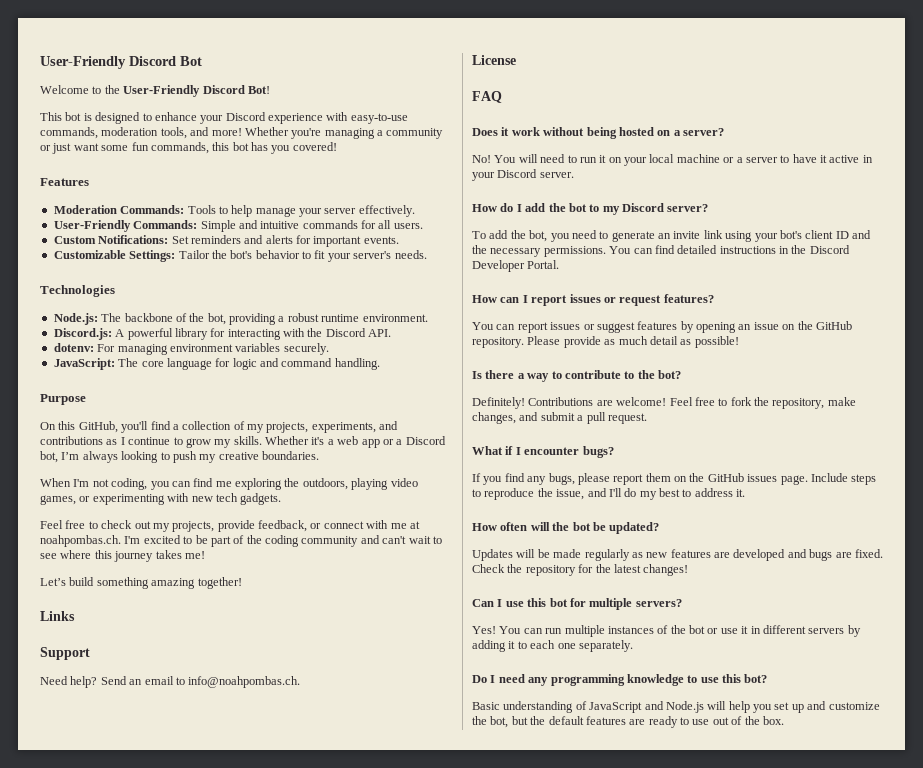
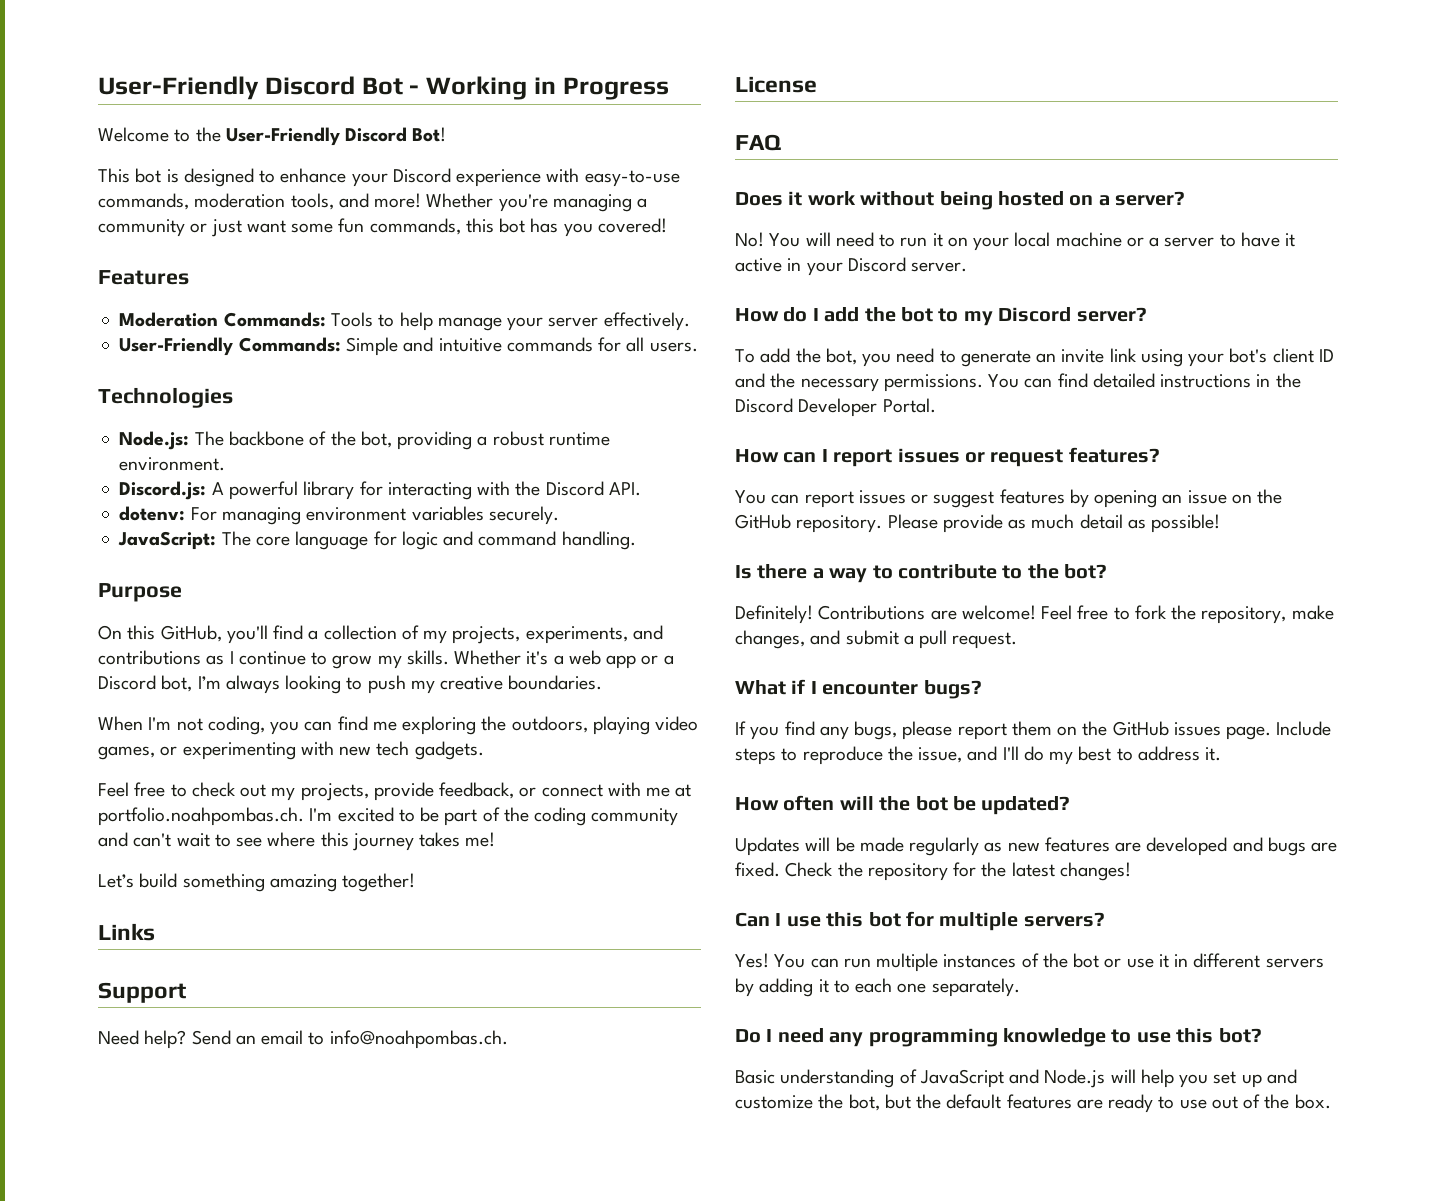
(202, 61) none -> [409,76,669,100] - Working in Progress
[53,235,399,247] [53,250,427,262] // Custom Notifications: Set reminders and alerts for important events. // Customizable Settings: Tailor the bot's behavior to fit your server's needs. -> (698, 347) none
[40,535,121,547] noahpombas.ch. -> [98,807,304,826] portfolio.noahpombas.ch.

